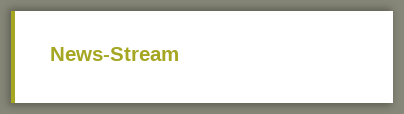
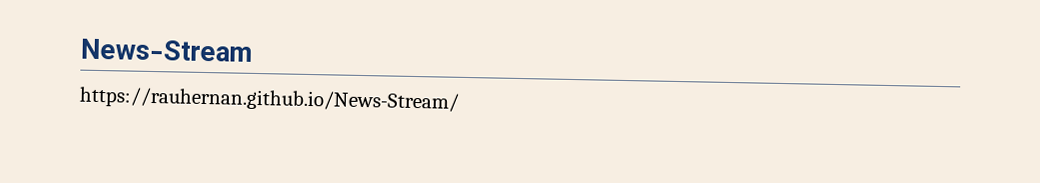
(179, 54) none -> [79,86,459,113] // https://rauhernan.github.io/News-Stream/

